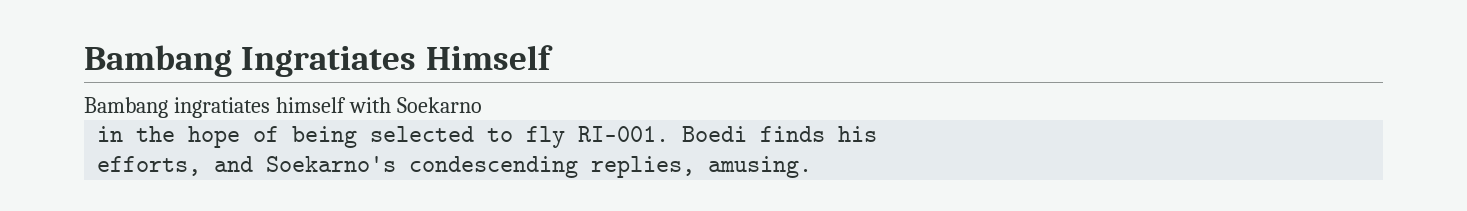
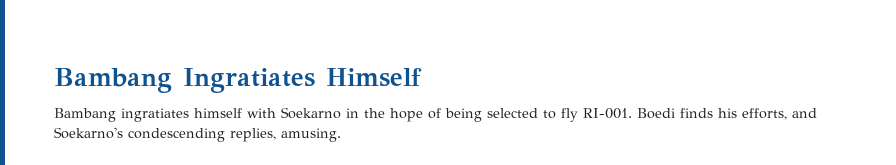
(482, 105) // -> (341, 113) none
(878, 134) // -> (737, 113) none

